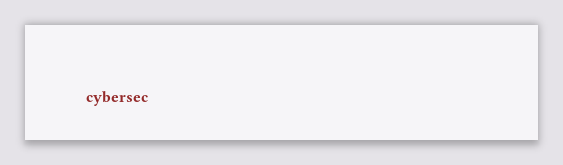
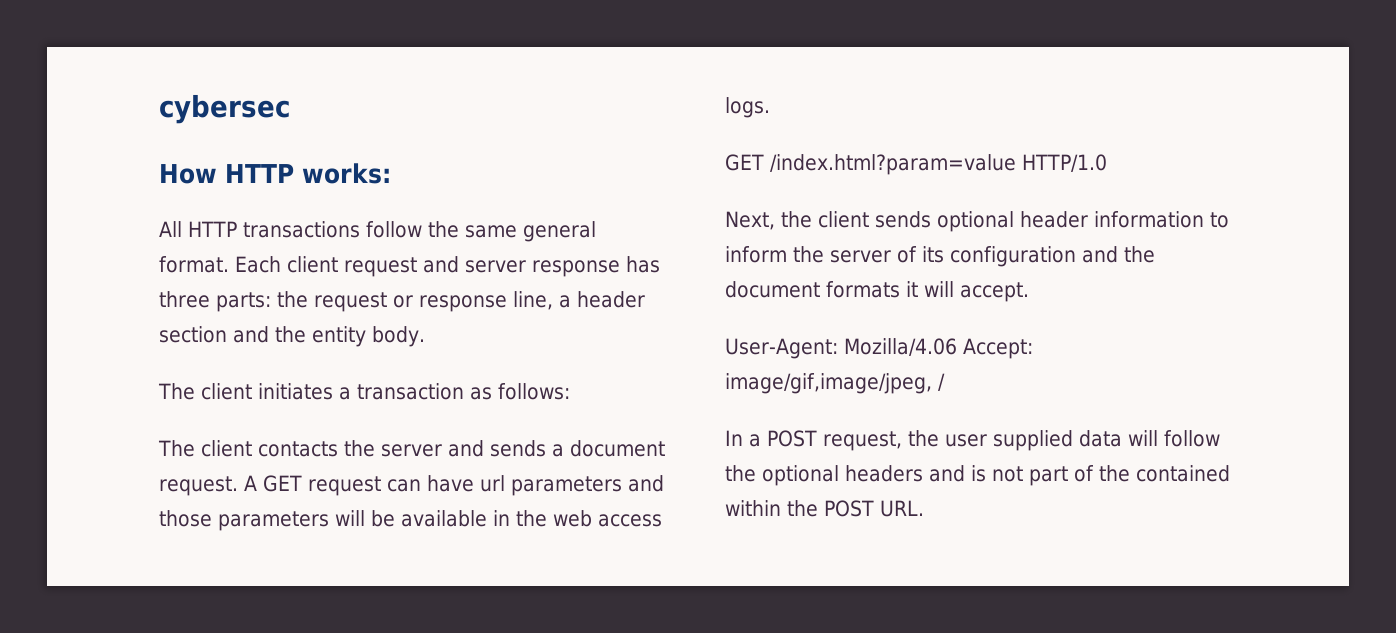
(148, 98) none -> [159,163,392,184] [159,221,596,242] [159,256,660,277] [159,291,645,312] [159,326,425,347] [158,383,570,400] [158,440,665,457] [159,475,664,496] [159,510,662,531] [725,97,770,118] [725,154,1107,175] [725,211,1229,232] [725,246,1155,267] [725,281,1029,302] [725,338,1033,359] [725,373,945,394] [725,430,1220,451] [725,465,1230,486] [725,500,924,517] // How HTTP works: // All HTTP transactions follow the same general format. Each client request and server response has three parts: the request or response line, a header section and the entity body. // The client initiates a transaction as follows: // The client contacts the server and sends a document request. A GET request can have url parameters and those parameters will be available in the web access logs. // GET /index.html?param=value HTTP/1.0 // Next, the client sends optional header information to inform the server of its configuration and the document formats it will accept. // User-Agent: Mozilla/4.06 Accept: image/gif,image/jpeg, / // In a POST request, the user supplied data will follow the optional headers and is not part of the contained within the POST URL.

